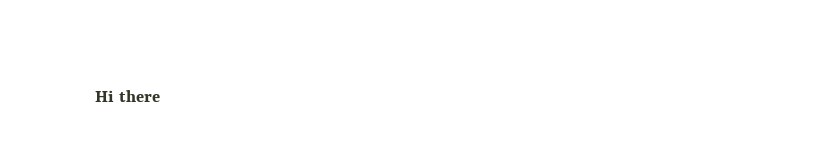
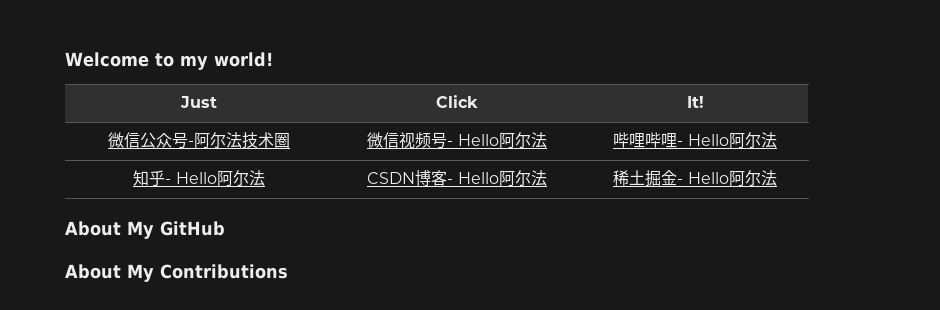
[95,90,161,102] Hi there -> [65,52,273,70] [180,96,217,108] [436,95,478,108] [686,96,704,108] [108,132,290,149] [367,132,547,149] [613,132,777,149] [133,170,265,187] [367,170,547,187] [613,170,777,187] [65,221,225,239] [65,264,288,282] Welcome to my world! // Just | Click | It! // 微信公众号-阿尔法技术圈 | 微信视频号- Hello阿尔法 | 哔哩哔哩- Hello阿尔法 // 知乎- Hello阿尔法 | CSDN博客- Hello阿尔法 | 稀土掘金- Hello阿尔法 // About My GitHub // About My Contributions

